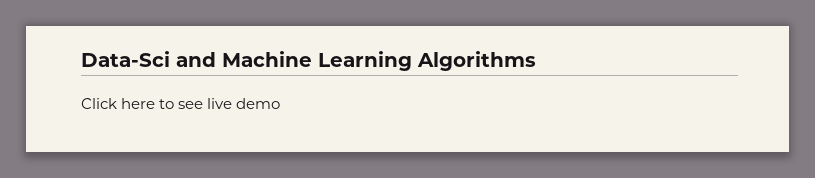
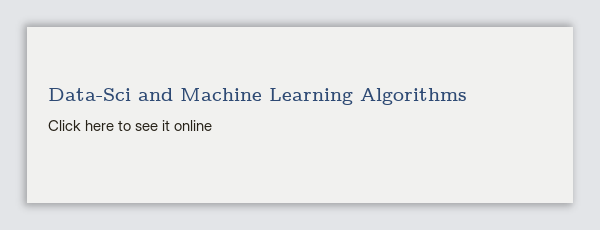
[207,98,281,109] live demo -> [162,120,213,131] it online

